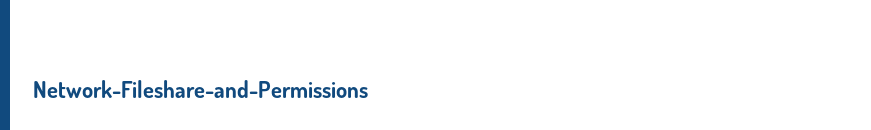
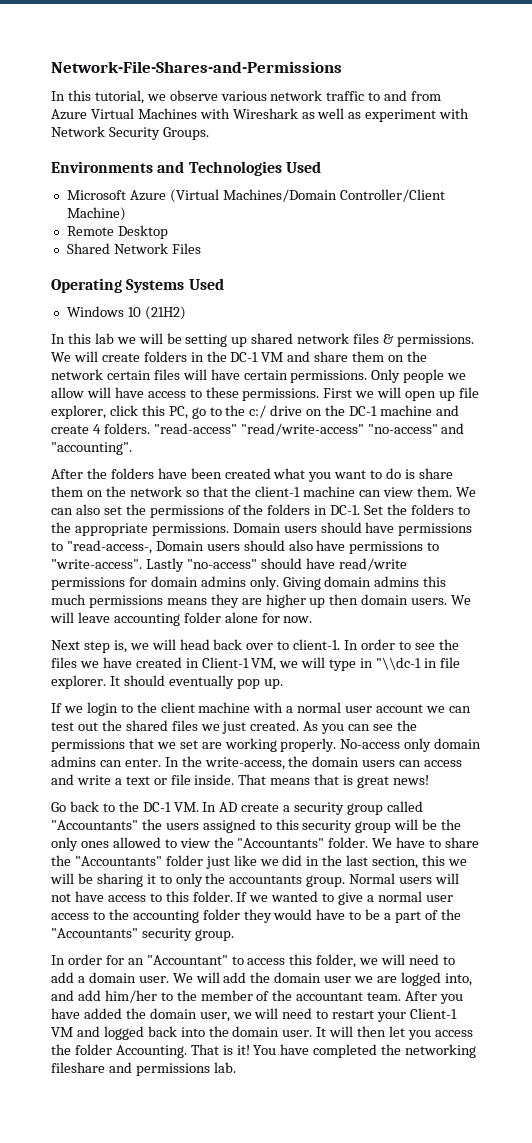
[33,80,368,98] Network-Fileshare-and-Permissions -> [51,61,342,73] [51,90,442,104] [51,108,470,122] [51,126,209,140] [51,161,321,176] [66,189,445,203] [66,207,126,221] [66,225,168,239] [66,243,201,254] [51,278,224,293] [66,306,186,320] [51,333,474,347] [51,351,427,362] [51,369,467,383] [51,387,479,401] [51,405,459,419] [51,423,465,436] [51,442,132,455] [51,468,453,482] [51,486,476,497] [51,504,470,518] [51,522,473,536] [51,540,440,554] [51,558,407,572] [51,576,447,590] [51,594,472,608] [50,612,313,626] [51,639,459,653] [51,657,460,671] [51,675,283,689] [51,702,471,716] [51,720,417,734] [51,738,482,752] [51,756,463,770] [51,774,429,788] [51,801,423,815] [51,819,462,833] [51,837,480,851] [51,855,467,869] [50,873,460,887] [51,891,453,905] [51,909,461,923] [51,928,234,941] [51,954,455,968] [51,972,472,986] [51,990,464,1004] [51,1008,458,1022] [51,1026,473,1040] [51,1044,477,1058] [51,1062,236,1076] Network-File-Shares-and-Permissions // In this tutorial, we observe various network traffic to and from Azure Virtual Machines with Wireshark as well as experiment with Network Security Groups. // Environments and Technologies Used // Microsoft Azure (Virtual Machines/Domain Controller/Client Machine) // Remote Desktop // Shared Network Files // Operating Systems Used // Windows 10 (21H2) // In this lab we will be setting up shared network files & permissions. We will create folders in the DC-1 VM and share them on the network certain files will have certain permissions. Only people we allow will have access to these permissions. First we will open up file explorer, click this PC, go to the c:/ drive on the DC-1 machine and create 4 folders. "read-access" "read/write-access" "no-access" and "accounting". // After the folders have been created what you want to do is share them on the network so that the client-1 machine can view them. We can also set the permissions of the folders in DC-1. Set the folders to the appropriate permissions. Domain users should have permissions to "read-access-, Domain users should also have permissions to "write-access". Lastly "no-access" should have read/write permissions for domain admins only. Giving domain admins this much permissions means they are higher up then domain users. We will leave accounting folder alone for now. // Next step is, we will head back over to client-1. In order to see the files we have created in Client-1 VM, we will type in "\\dc-1 in file explorer. It should eventually pop up. // If we login to the client machine with a normal user account we can test out the shared files we just created. As you can see the permissions that we set are working properly. No-access only domain admins can enter. In the write-access, the domain users can access and write a text or file inside. That means that is great news! // Go back to the DC-1 VM. In AD create a security group called "Accountants" the users assigned to this security group will be the only ones allowed to view the "Accountants" folder. We have to share the "Accountants" folder just like we did in the last section, this we will be sharing it to only the accountants group. Normal users will not have access to this folder. If we wanted to give a normal user access to the accounting folder they would have to be a part of the "Accountants" security group. // In order for an "Accountant" to access this folder, we will need to add a domain user. We will add the domain user we are logged into, and add him/her to the member of the accountant team. After you have added the domain user, we will need to restart your Client-1 VM and logged back into the domain user. It will then let you access the folder Accounting. That is it! You have completed the networking fileshare and permissions lab.

